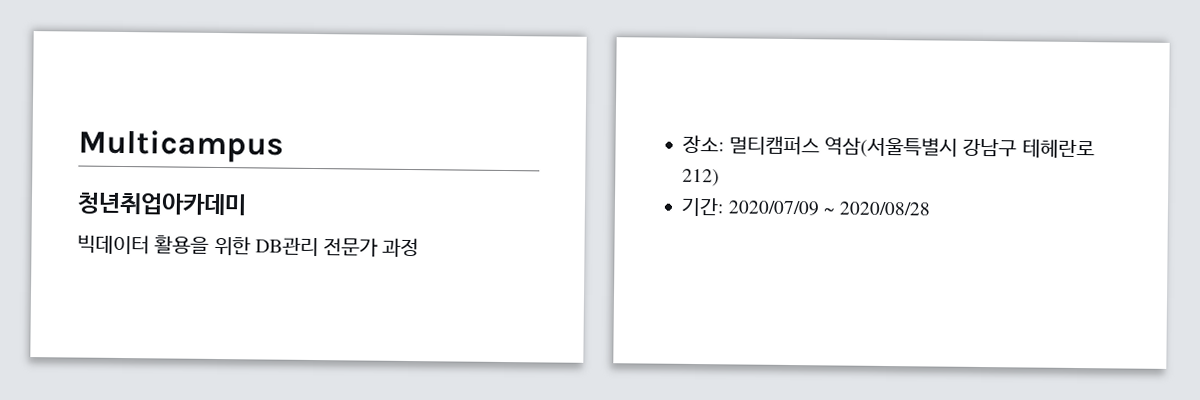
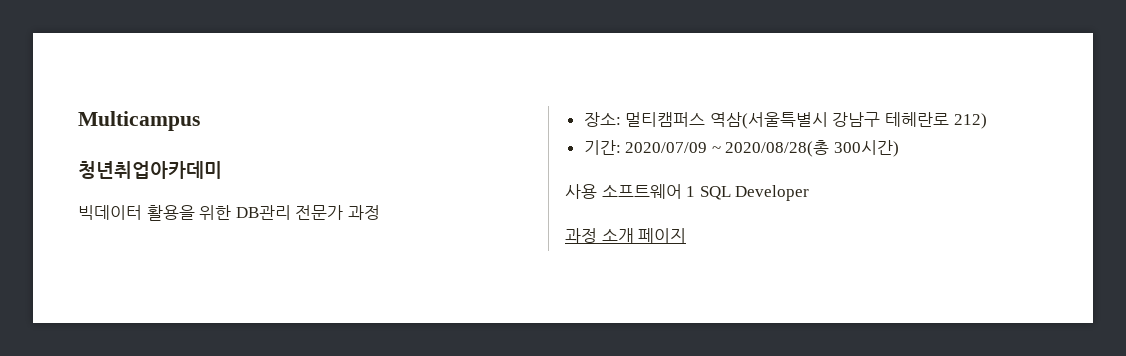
[839,201,931,216] 2020/08/28 -> [725,140,900,157] [565,184,810,201] [565,228,687,243] 2020/08/28(총 300시간) // 사용 소프트웨어 1 SQL Developer // 과정 소개 페이지

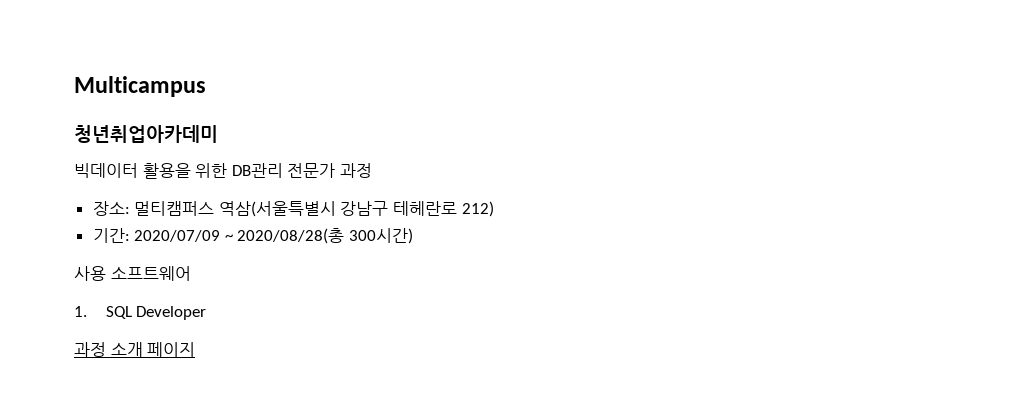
[686,186,696,197] 1 -> [74,306,87,317] // 1.

